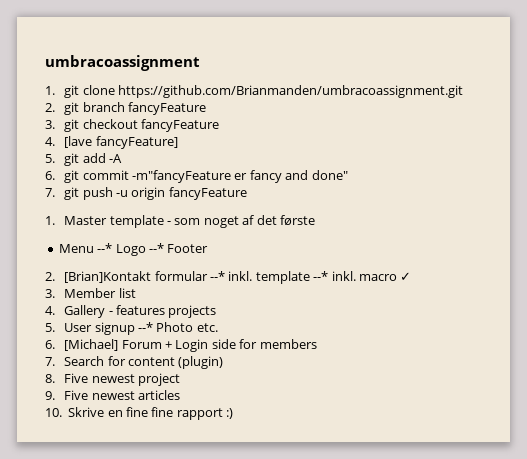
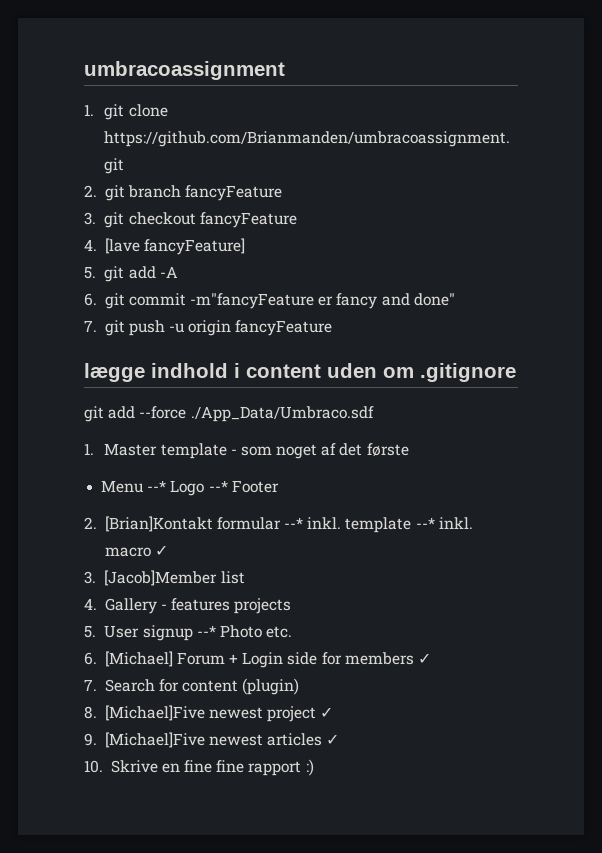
(247, 193) none -> [84,363,516,382] [84,406,374,422] // lægge indhold i content uden om .gitignore // git add --force ./App_Data/Umbraco.sdf
[64,288,117,298] Member -> [104,570,218,586] [Jacob]Member
(317, 344) none -> [418,653,432,664] ✓
[64,373,89,383] Five -> [104,705,205,721] [Michael]Five
(181, 379) none -> [320,707,334,718] ✓
[64,390,89,400] Five -> [104,732,205,748] [Michael]Five
(181, 395) none -> [326,734,340,745] ✓

